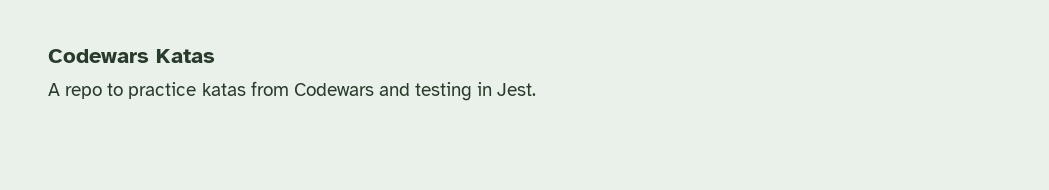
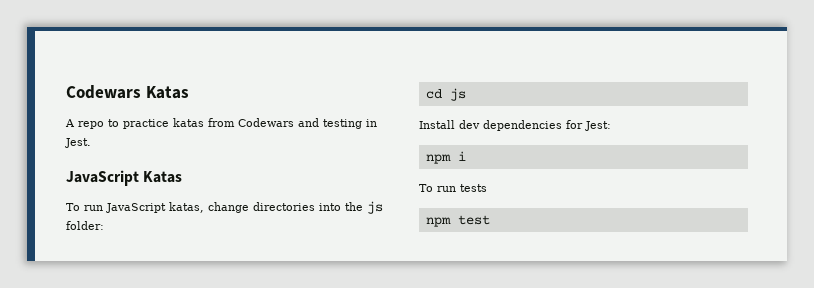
(537, 89) none -> [66,170,183,186] [66,201,383,214] [66,221,104,230] [425,88,466,101] [419,120,611,131] [425,151,466,164] [419,184,487,192] [425,215,490,227] // JavaScript Katas // To run JavaScript katas, change directories into the js folder: // cd js // Install dev dependencies for Jest: // npm i // To run tests // npm test

